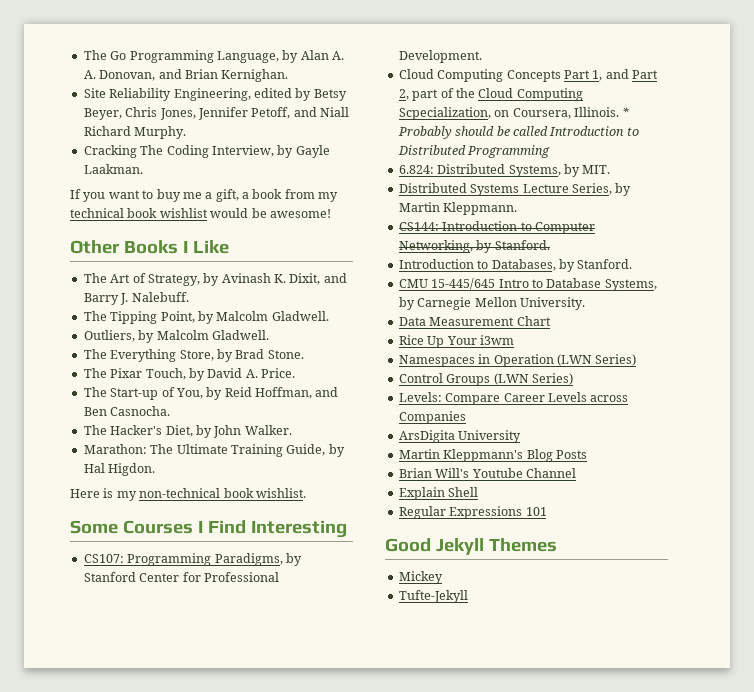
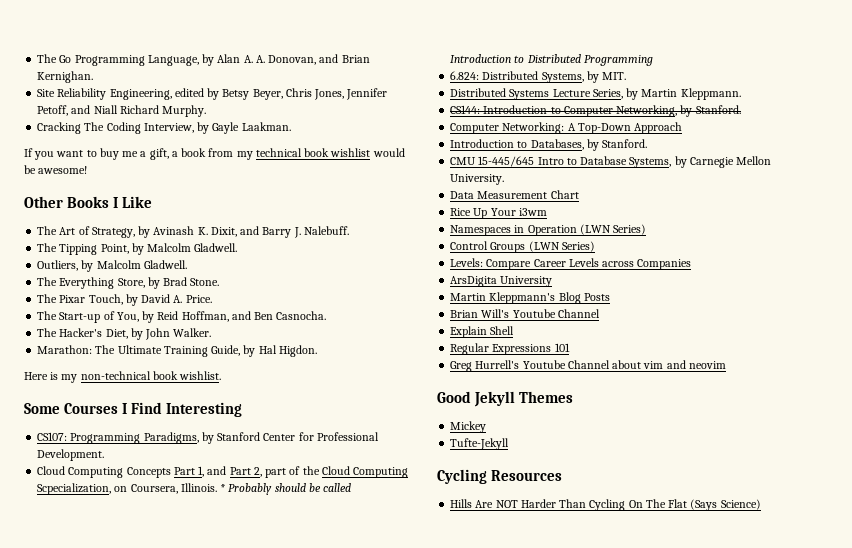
(550, 245) none -> [450,122,683,134] // Computer Networking: A Top-Down Approach
(547, 511) none -> [450,360,726,372] // Greg Hurrell's Youtube Channel about vim and neovim
(468, 596) none -> [437,469,563,484] [450,499,761,511] // Cycling Resources // Hills Are NOT Harder Than Cycling On The Flat (Says Science)

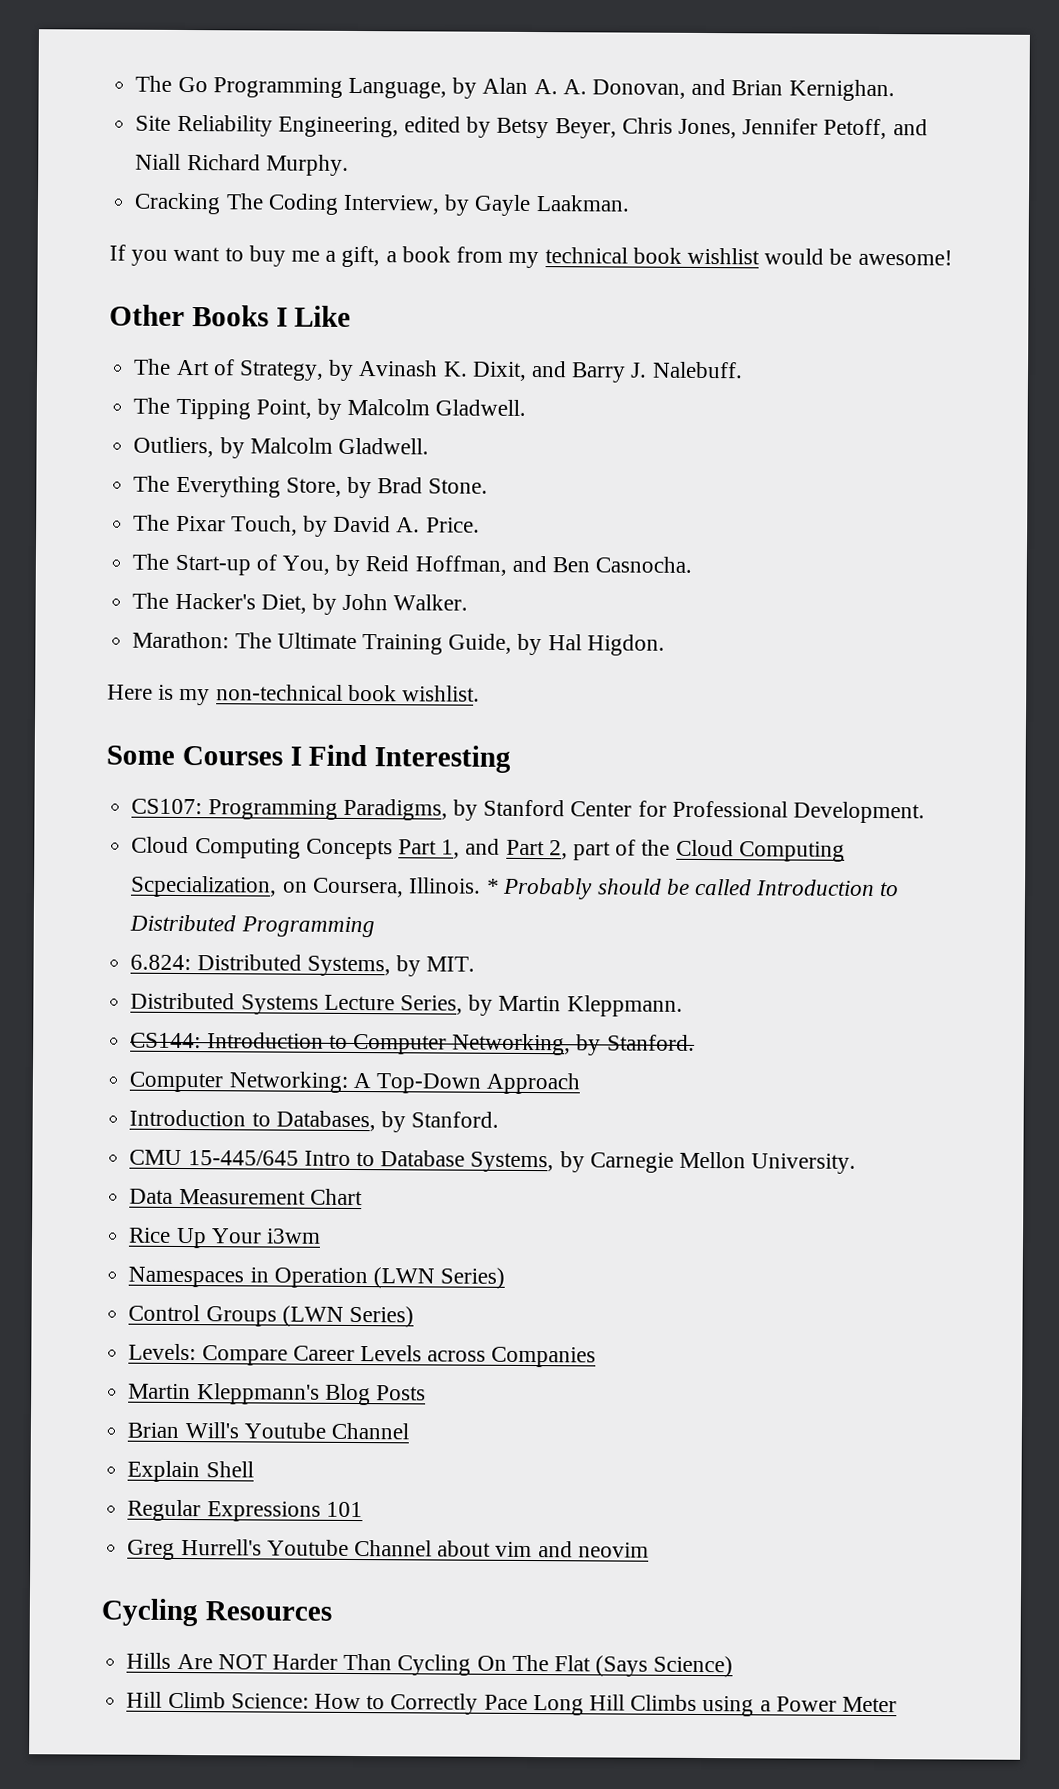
[450,276,553,287] // ArsDigita University -> (597, 1357) none
[437,391,574,407] [450,421,487,433] [450,438,510,450] // Good Jekyll Themes // Mickey // Tufte-Jekyll -> (649, 1550) none
(761, 504) none -> [126,1691,898,1717] // Hill Climb Science: How to Correctly Pace Long Hill Climbs using a Power Meter

